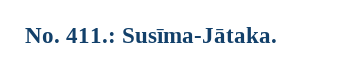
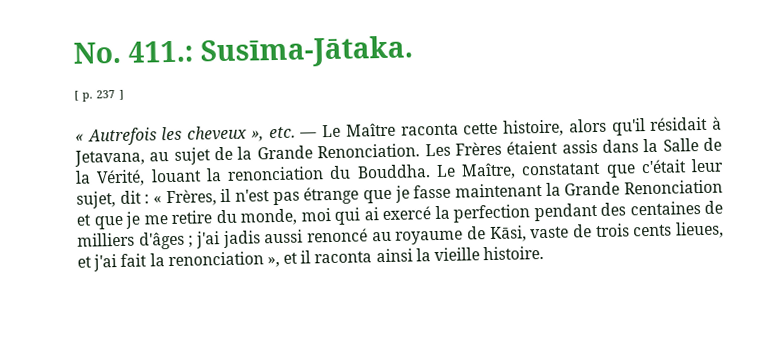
(278, 35) none -> [74,89,124,102] [75,116,723,146] [74,137,722,167] [75,158,724,187] [76,179,724,209] [76,200,723,230] [77,221,724,250] [77,245,545,272] // [ p. 237 ] // « Autrefois les cheveux », etc. — Le Maître raconta cette histoire, alors qu'il résidait à Jetavana, au sujet de la Grande Renonciation. Les Frères étaient assis dans la Salle de la Vérité, louant la renonciation du Bouddha. Le Maître, constatant que c'était leur sujet, dit : « Frères, il n'est pas étrange que je fasse maintenant la Grande Renonciation et que je me retire du monde, moi qui ai exercé la perfection pendant des centaines de milliers d'âges ; j'ai jadis aussi renoncé au royaume de Kāsi, vaste de trois cents lieues, et j'ai fait la renonciation », et il raconta ainsi la vieille histoire.

